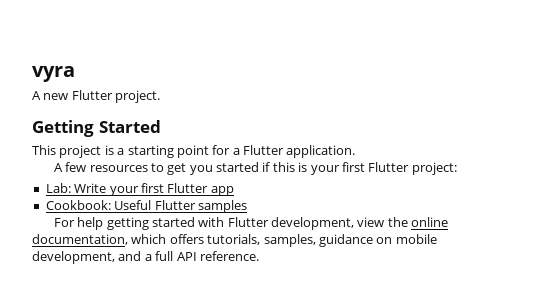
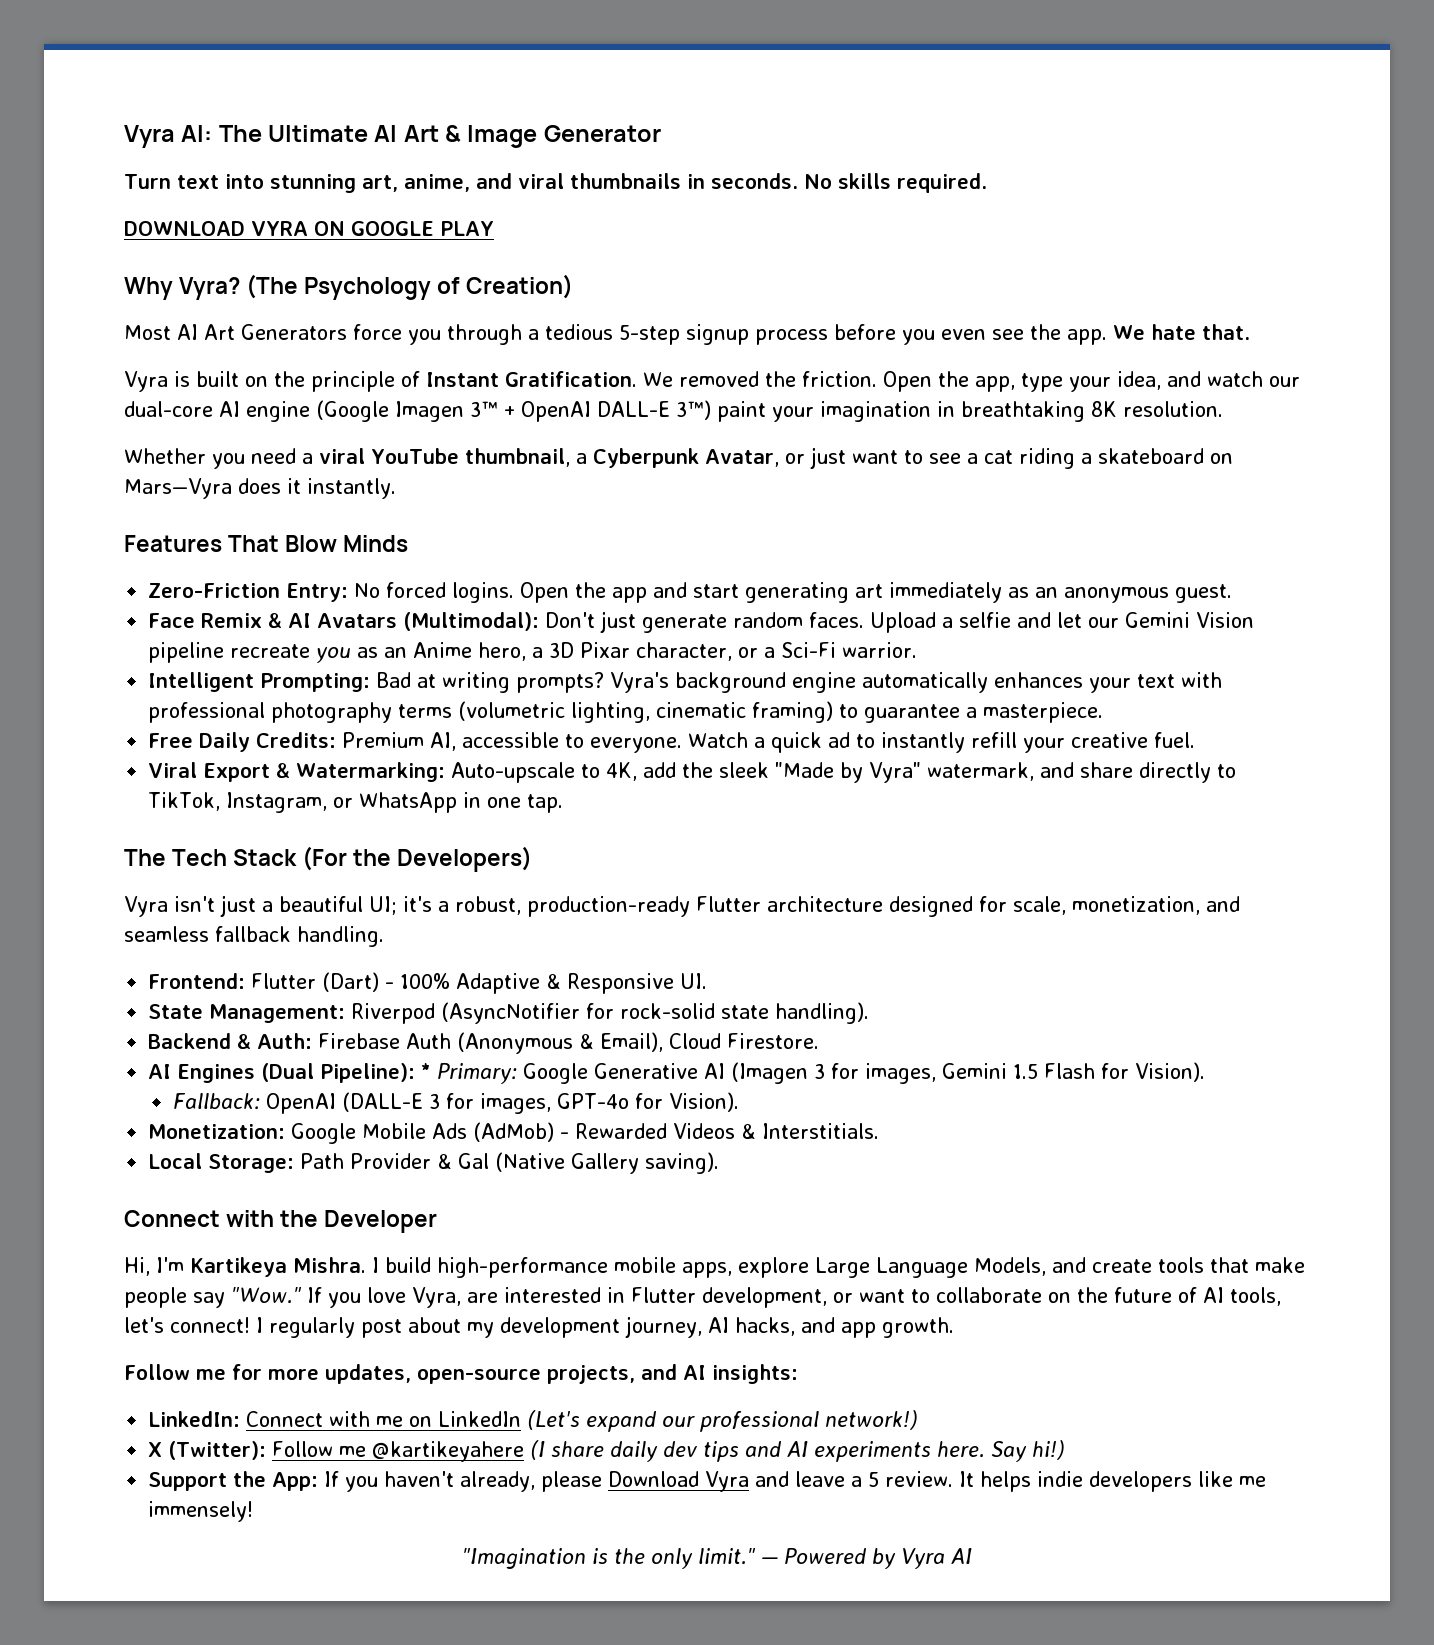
[32,66,75,82] [32,90,161,103] [32,120,161,137] [32,145,356,158] [53,162,457,175] [45,183,234,196] [45,200,247,213] [53,217,449,230] [32,234,437,247] [32,251,259,264] vyra // A new Flutter project. // Getting Started // This project is a starting point for a Flutter application. // A few resources to get you started if this is your first Flutter project: // Lab: Write your first Flutter app // Cookbook: Useful Flutter samples // For help getting started with Flutter development, view the online documentation, which offers tutorials, samples, guidance on mobile development, and a full API reference. -> [124,125,661,148] [124,173,987,193] [124,221,494,236] [124,274,574,300] [124,324,1250,345] [124,371,1300,392] [124,400,1223,422] [124,447,1233,469] [124,478,396,499] [124,535,409,552] [148,582,1233,603] [148,611,1255,633] [148,642,918,663] [148,672,1223,693] [148,701,1104,723] [148,732,1196,753] [148,762,1237,783] [148,792,564,813] [124,846,533,872] [124,895,1240,917] [124,926,384,947] [148,972,708,994] [148,1002,870,1024] [148,1032,820,1054] [148,1062,1206,1084] [172,1092,739,1114] [148,1122,880,1144] [148,1152,720,1174] [124,1210,438,1233] [124,1257,1305,1278] [124,1287,1281,1308] [124,1316,954,1338] [124,1364,798,1384] [148,1410,919,1432] [148,1440,1066,1462] [148,1471,1267,1492] [148,1501,254,1522] [461,1548,973,1569] Vyra AI: The Ultimate AI Art & Image Generator // Turn text into stunning art, anime, and viral thumbnails in seconds. No skills required. // DOWNLOAD VYRA ON GOOGLE PLAY // Why Vyra? (The Psychology of Creation) // Most AI Art Generators force you through a tedious 5-step signup process before you even see the app. We hate that. // Vyra is built on the principle of Instant Gratification. We removed the friction. Open the app, type your idea, and watch our dual-core AI engine (Google Imagen 3™ + OpenAI DALL-E 3™) paint your imagination in breathtaking 8K resolution. // Whether you need a viral YouTube thumbnail, a Cyberpunk Avatar, or just want to see a cat riding a skateboard on Mars—Vyra does it instantly. // Features That Blow Minds // Zero-Friction Entry: No forced logins. Open the app and start generating art immediately as an anonymous guest. // Face Remix & AI Avatars (Multimodal): Don't just generate random faces. Upload a selfie and let our Gemini Vision pipeline recreate you as an Anime hero, a 3D Pixar character, or a Sci-Fi warrior. // Intelligent Prompting: Bad at writing prompts? Vyra's background engine automatically enhances your text with professional photography terms (volumetric lighting, cinematic framing) to guarantee a masterpiece. // Free Daily Credits: Premium AI, accessible to everyone. Watch a quick ad to instantly refill your creative fuel. // Viral Export & Watermarking: Auto-upscale to 4K, add the sleek "Made by Vyra" watermark, and share directly to TikTok, Instagram, or WhatsApp in one tap. // The Tech Stack (For the Developers) // Vyra isn't just a beautiful UI; it's a robust, production-ready Flutter architecture designed for scale, monetization, and seamless fallback handling. // Frontend: Flutter (Dart) - 100% Adaptive & Responsive UI. // State Management: Riverpod (AsyncNotifier for rock-solid state handling). // Backend & Auth: Firebase Auth (Anonymous & Email), Cloud Firestore. // AI Engines (Dual Pipeline): * Primary: Google Generative AI (Imagen 3 for images, Gemini 1.5 Flash for Vision). // Fallback: OpenAI (DALL-E 3 for images, GPT-4o for Vision). // Monetization: Google Mobile Ads (AdMob) - Rewarded Videos & Interstitials. // Local Storage: Path Provider & Gal (Native Gallery saving). // Connect with the Developer // Hi, I'm Kartikeya Mishra. I build high-performance mobile apps, explore Large Language Models, and create tools that make people say "Wow." If you love Vyra, are interested in Flutter development, or want to collaborate on the future of AI tools, let's connect! I regularly post about my development journey, AI hacks, and app growth. // Follow me for more updates, open-source projects, and AI insights: // LinkedIn: Connect with me on LinkedIn (Let's expand our professional network!) // X (Twitter): Follow me @kartikeyahere (I share daily dev tips and AI experiments here. Say hi!) // Support the App: If you haven't already, please Download Vyra and leave a 5 review. It helps indie developers like me immensely! // "Imagination is the only limit." — Powered by Vyra AI

